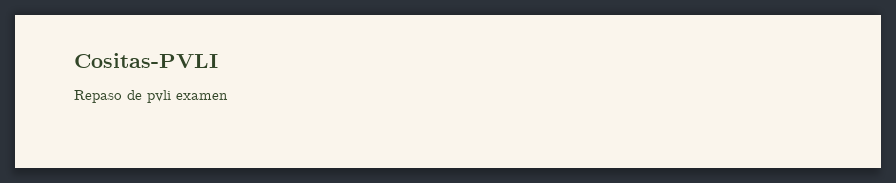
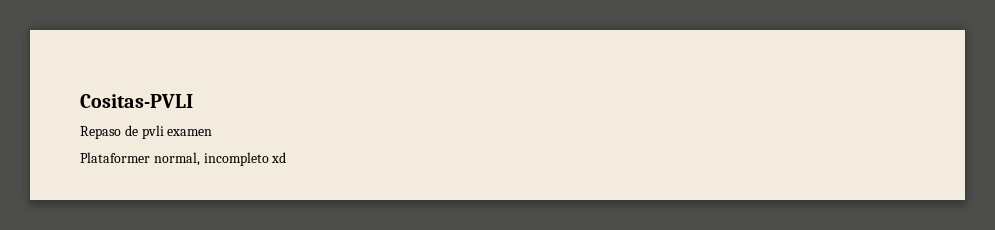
(228, 96) none -> [80,152,287,166] // Plataformer normal, incompleto xd

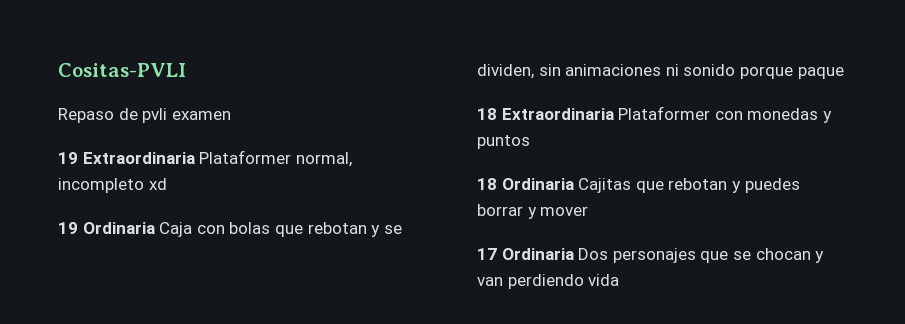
(213, 132) none -> [58,152,195,164] 19 Extraordinaria
(287, 157) none -> [58,222,402,237] [477,64,844,79] [477,106,832,123] [477,135,530,149] [477,178,800,193] [477,204,589,219] [477,248,825,263] [477,274,620,289] // 19 Ordinaria Caja con bolas que rebotan y se dividen, sin animaciones ni sonido porque paque // 18 Extraordinaria Plataformer con monedas y puntos // 18 Ordinaria Cajitas que rebotan y puedes borrar y mover // 17 Ordinaria Dos personajes que se chocan y van perdiendo vida

